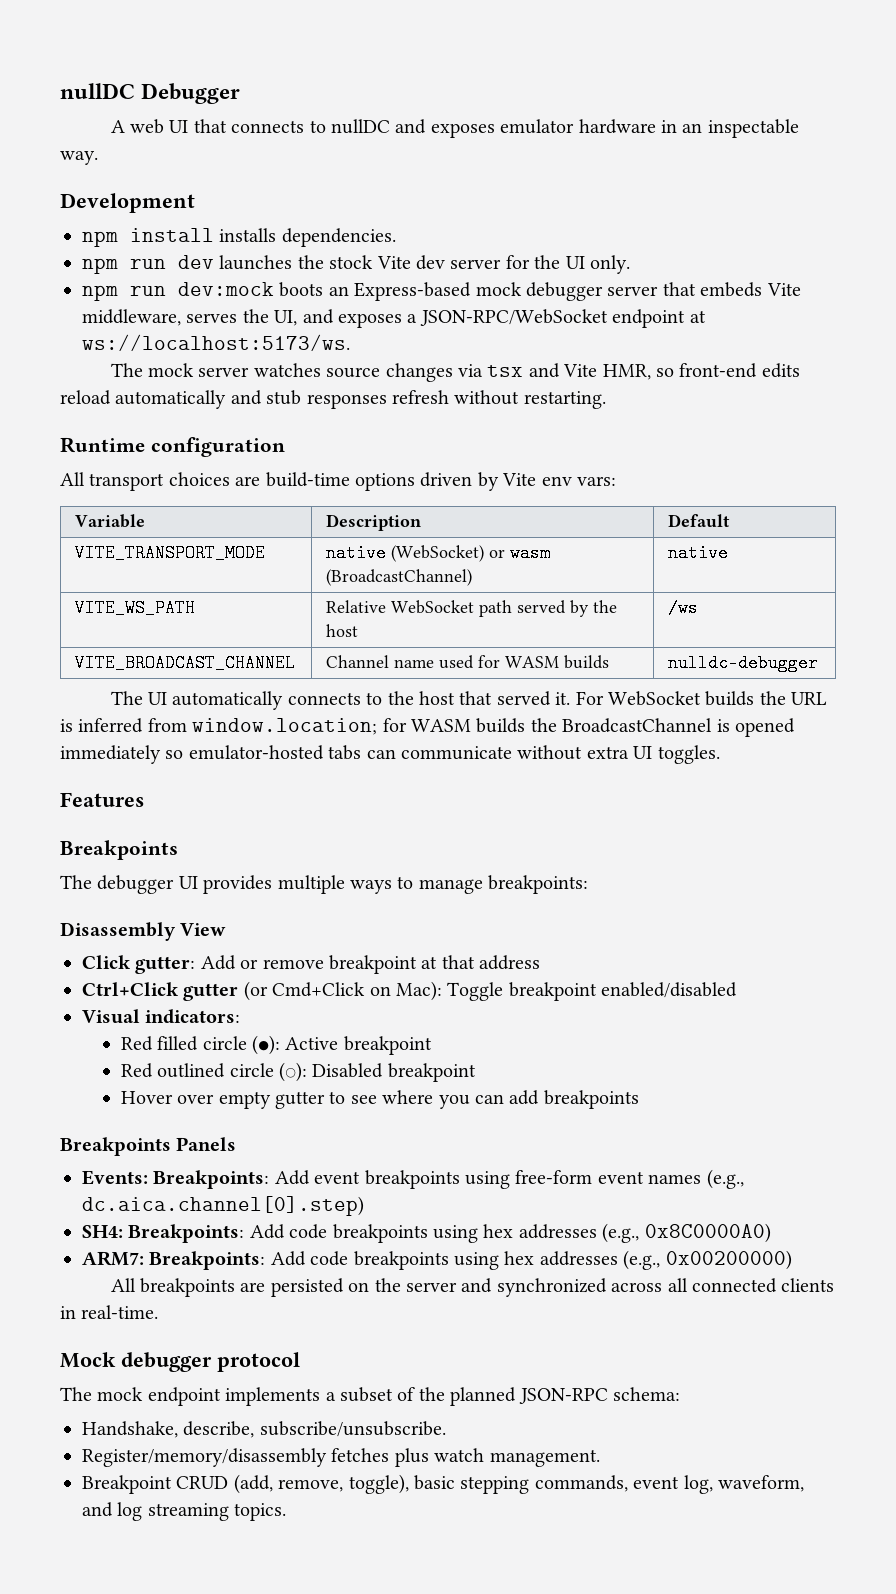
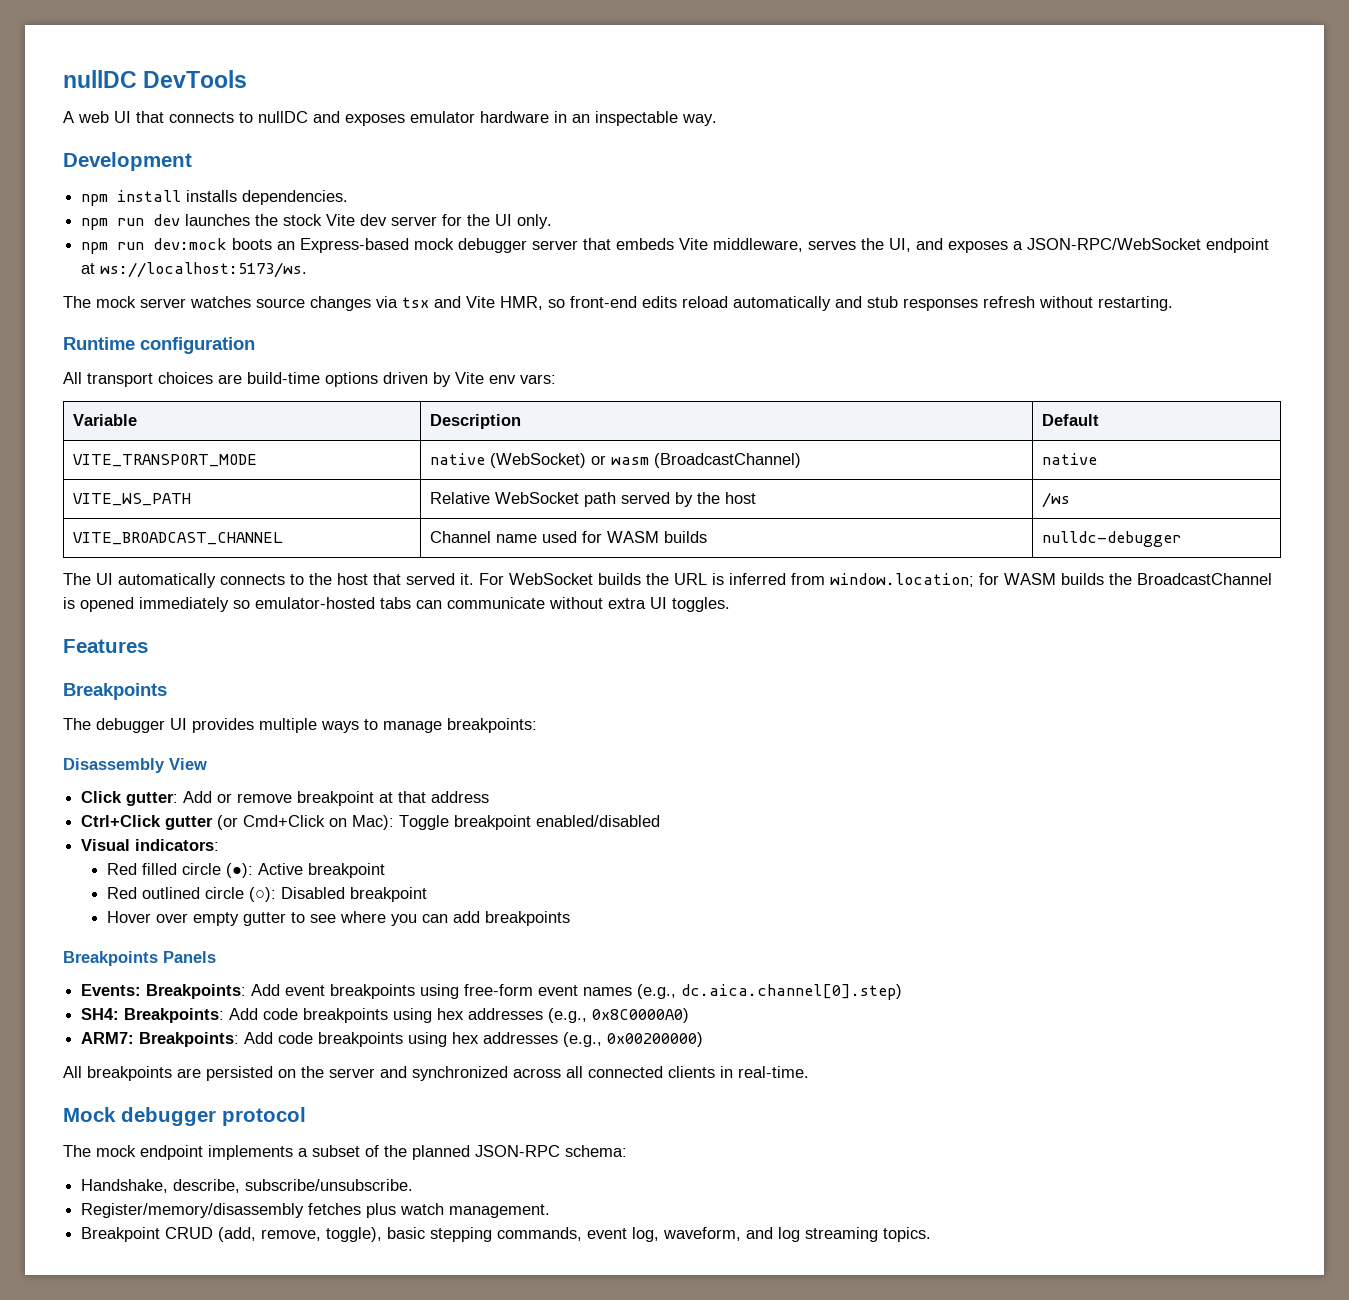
[60,83,241,104] nullDC Debugger -> [63,70,248,88] nullDC DevTools

